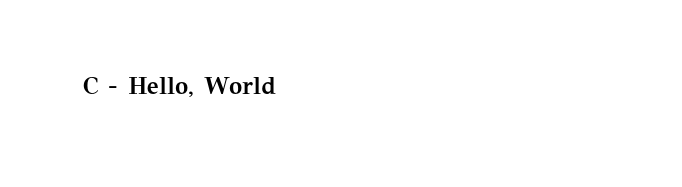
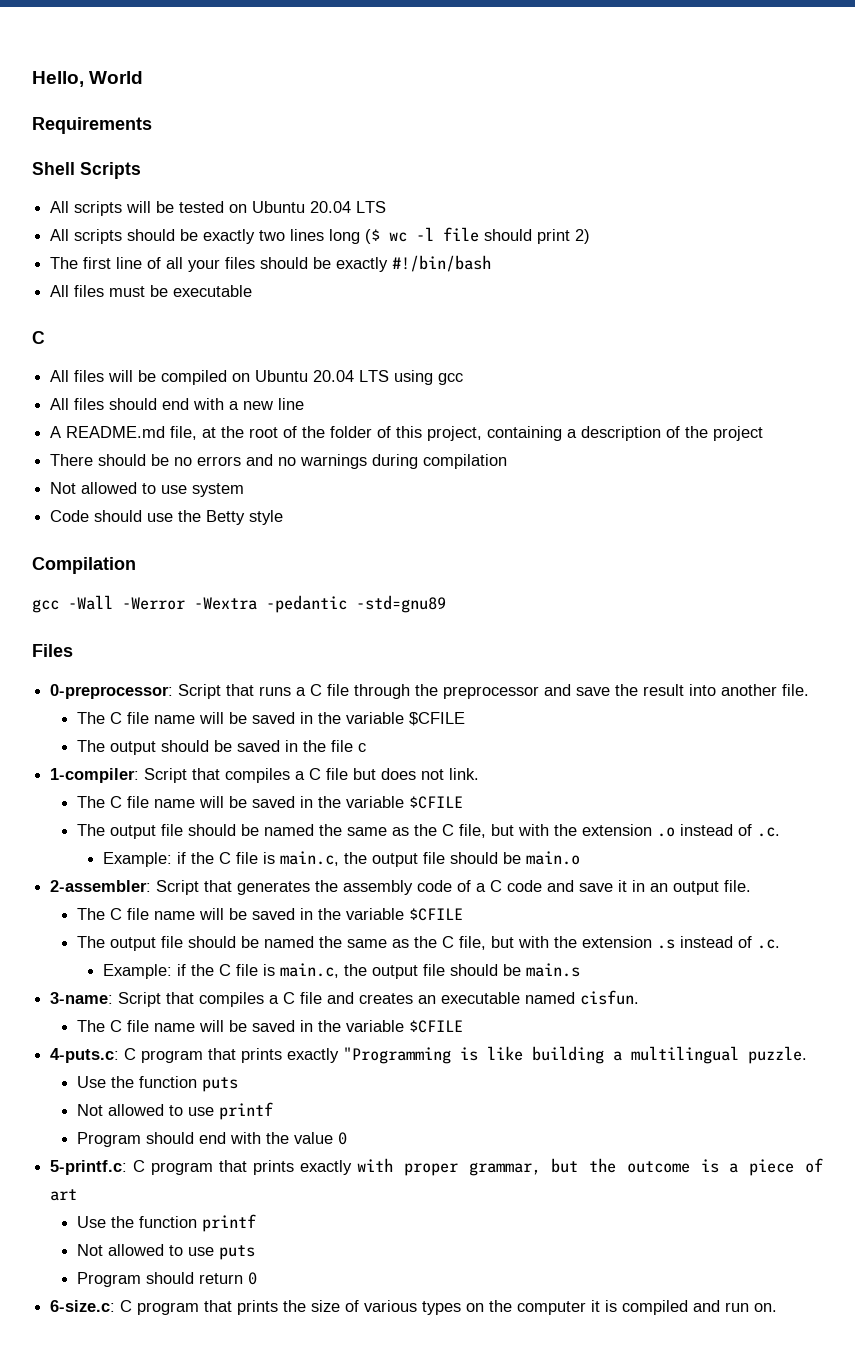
[83,76,118,95] C - -> (32, 79) none
(276, 86) none -> [32,117,152,134] [32,162,141,179] [50,201,387,216] [50,227,591,244] [50,255,492,272] [50,285,253,297] [32,331,45,344] [50,370,464,385] [50,398,305,410] [50,426,764,441] [50,454,508,469] [50,482,245,497] [50,510,284,525] [32,557,136,574] [32,595,446,613] [32,644,73,657] [50,684,810,699] [76,712,465,726] [76,740,366,755] [50,768,480,783] [76,796,463,809] [76,824,780,839] [102,851,580,867] [50,880,752,895] [76,908,463,921] [76,936,780,951] [102,963,580,979] [50,990,640,1007] [76,1020,463,1033] [50,1046,808,1064] [76,1076,238,1092] [76,1102,273,1120] [76,1132,347,1147] [50,1158,824,1176] [50,1189,78,1201] [76,1214,256,1232] [76,1244,255,1260] [76,1272,257,1287] [50,1300,778,1315] // Requirements // Shell Scripts // All scripts will be tested on Ubuntu 20.04 LTS // All scripts should be exactly two lines long ($ wc -l file should print 2) // The first line of all your files should be exactly #!/bin/bash // All files must be executable // C // All files will be compiled on Ubuntu 20.04 LTS using gcc // All files should end with a new line // A README.md file, at the root of the folder of this project, containing a description of the project // There should be no errors and no warnings during compilation // Not allowed to use system // Code should use the Betty style // Compilation // gcc -Wall -Werror -Wextra -pedantic -std=gnu89 // Files // 0-preprocessor: Script that runs a C file through the preprocessor and save the result into another file. // The C file name will be saved in the variable $CFILE // The output should be saved in the file c // 1-compiler: Script that compiles a C file but does not link. // The C file name will be saved in the variable $CFILE // The output file should be named the same as the C file, but with the extension .o instead of .c. // Example: if the C file is main.c, the output file should be main.o // 2-assembler: Script that generates the assembly code of a C code and save it in an output file. // The C file name will be saved in the variable $CFILE // The output file should be named the same as the C file, but with the extension .s instead of .c. // Example: if the C file is main.c, the output file should be main.s // 3-name: Script that compiles a C file and creates an executable named cisfun. // The C file name will be saved in the variable $CFILE // 4-puts.c: C program that prints exactly "Programming is like building a multilingual puzzle. // Use the function puts // Not allowed to use printf // Program should end with the value 0 // 5-printf.c: C program that prints exactly with proper grammar, but the outcome is a piece of art // Use the function printf // Not allowed to use puts // Program should return 0 // 6-size.c: C program that prints the size of various types on the computer it is compiled and run on.

